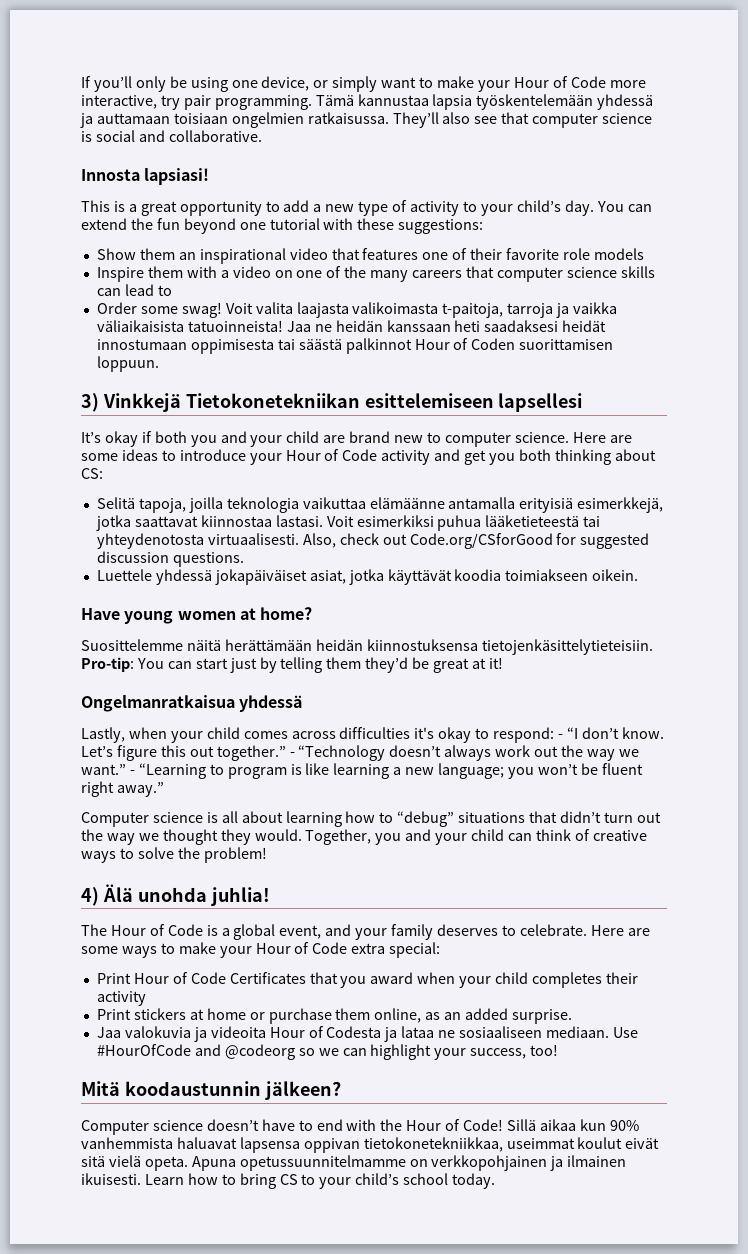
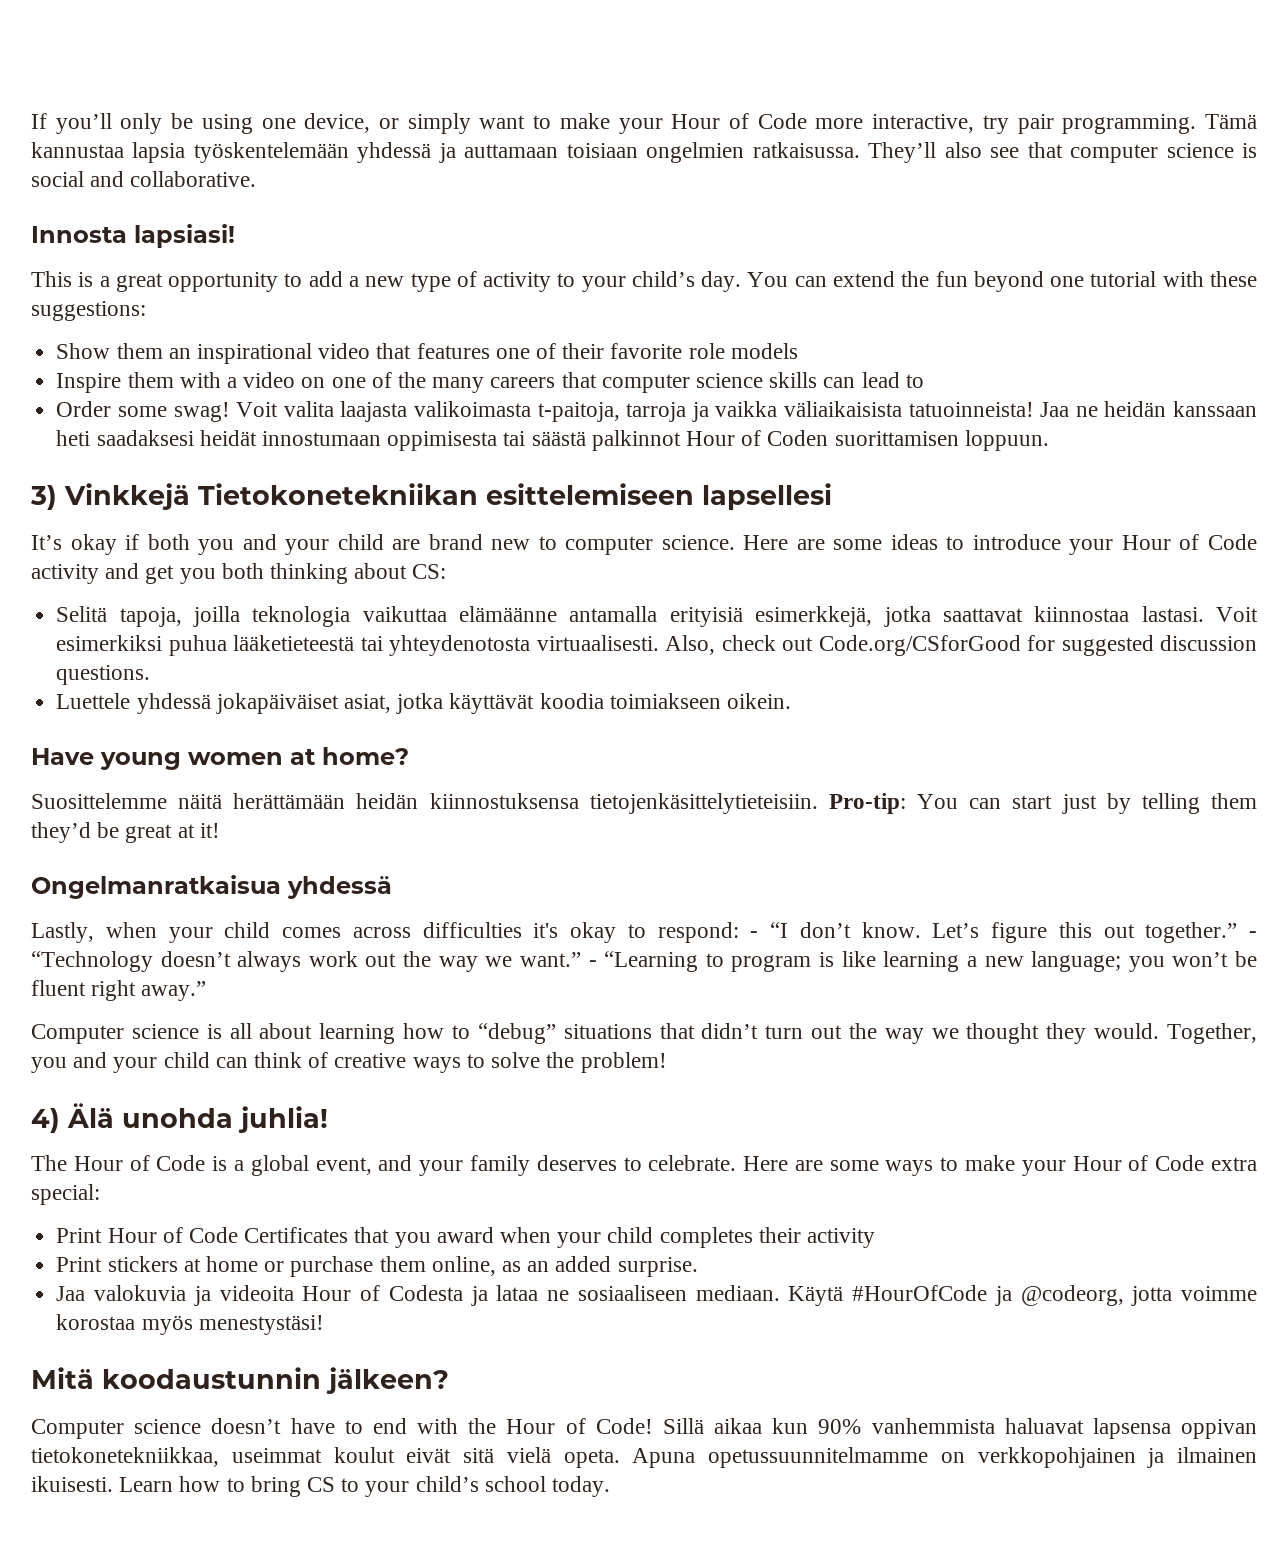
[612,1027,638,1038] [96,1044,559,1060] Use #HourOfCode and @codeorg so we can highlight your success, too! -> [788,1285,1257,1306] [56,1314,324,1335] Käytä #HourOfCode ja @codeorg, jotta voimme korostaa myös menestystäsi!

